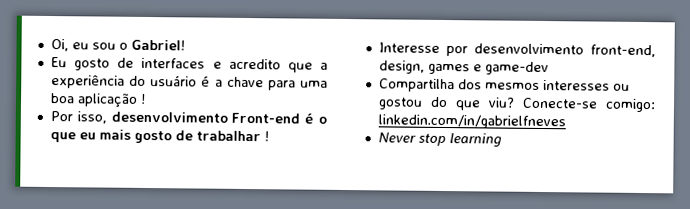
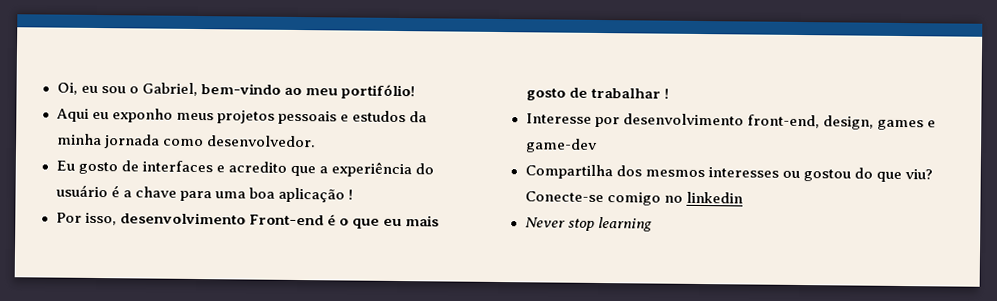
[130,39,185,51] Gabriel! -> [141,82,415,100] [55,108,427,125] [56,133,316,149] Gabriel, bem-vindo ao meu portifólio! // Aqui eu exponho meus projetos pessoais e estudos da minha jornada como desenvolvedor.
[605,98,656,113] [377,114,566,130] comigo: linkedin.com/in/gabrielfneves -> [606,191,743,206] comigo no linkedin

